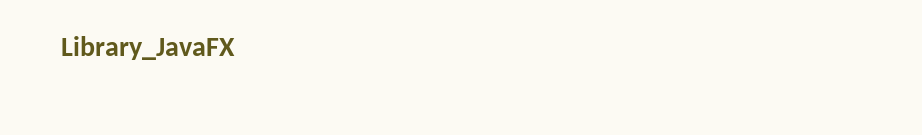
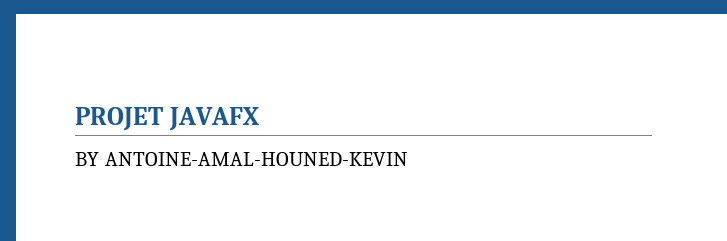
[61,36,235,60] Library_JavaFX -> [75,107,260,131] [75,152,408,166] PROJET JAVAFX // BY ANTOINE-AMAL-HOUNED-KEVIN

